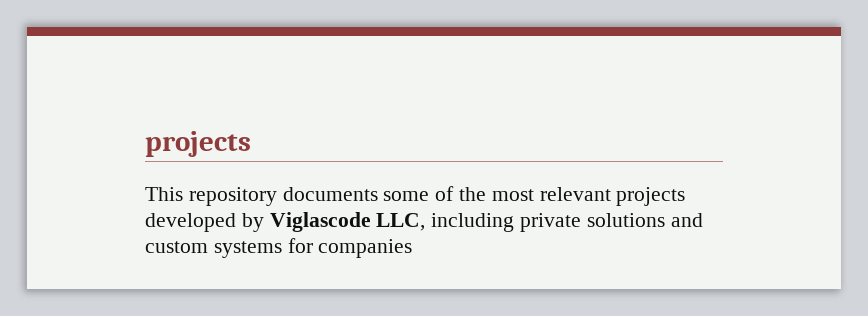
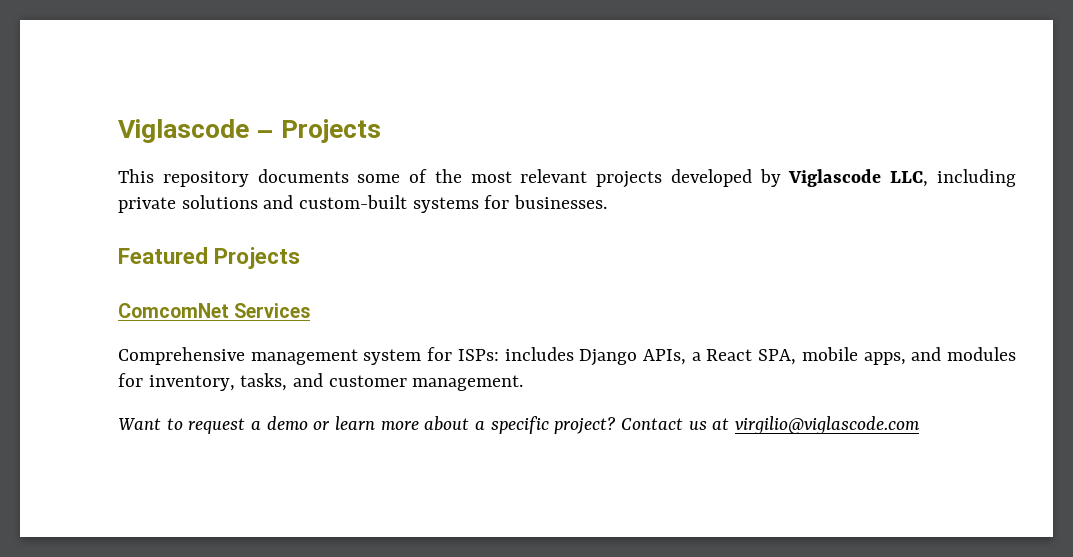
[145,131,251,157] projects -> [118,119,382,143] Viglascode – Projects
[145,241,208,253] custom -> [299,195,408,209] custom-built
[318,239,413,258] companies -> [514,195,608,209] [118,247,301,269] [118,303,311,318] [118,347,1016,366] [118,373,524,391] [118,416,921,434] businesses. // Featured Projects // ComcomNet Services // Comprehensive management system for ISPs: includes Django APIs, a React SPA, mobile apps, and modules for inventory, tasks, and customer management. // Want to request a demo or learn more about a specific project? Contact us at virgilio@viglascode.com

